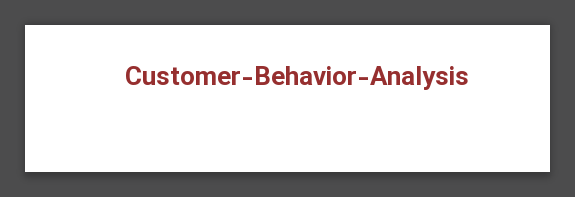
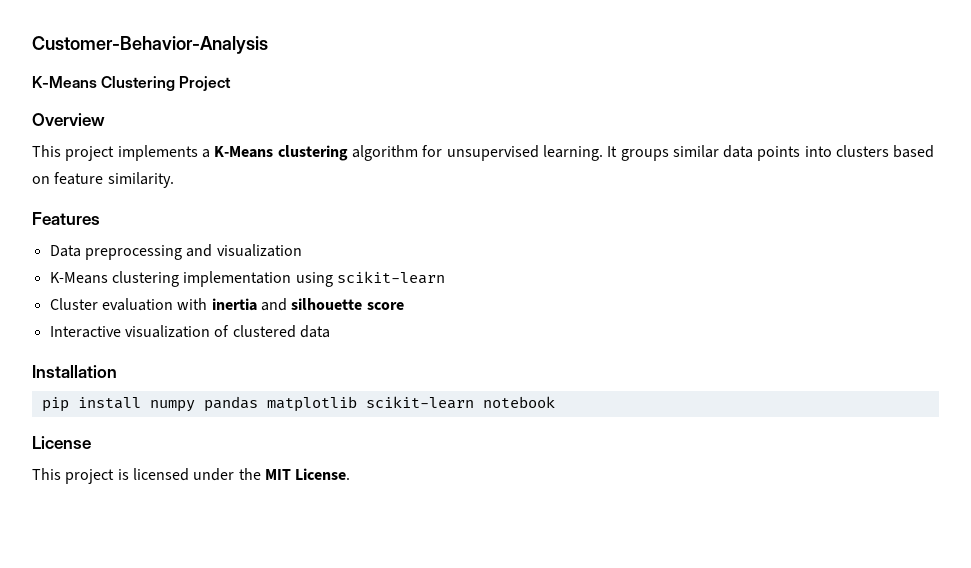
(469, 78) none -> [32,76,232,91] [32,113,105,126] [32,145,935,161] [32,172,174,188] [32,212,100,225] [49,244,302,260] [49,271,445,287] [49,298,404,311] [49,325,330,338] [32,365,117,378] [41,396,555,412] [32,436,91,449] [32,468,351,484] // K-Means Clustering Project // Overview // This project implements a K-Means clustering algorithm for unsupervised learning. It groups similar data points into clusters based on feature similarity. // Features // Data preprocessing and visualization // K-Means clustering implementation using scikit-learn // Cluster evaluation with inertia and silhouette score // Interactive visualization of clustered data // Installation // pip install numpy pandas matplotlib scikit-learn notebook // License // This project is licensed under the MIT License.

